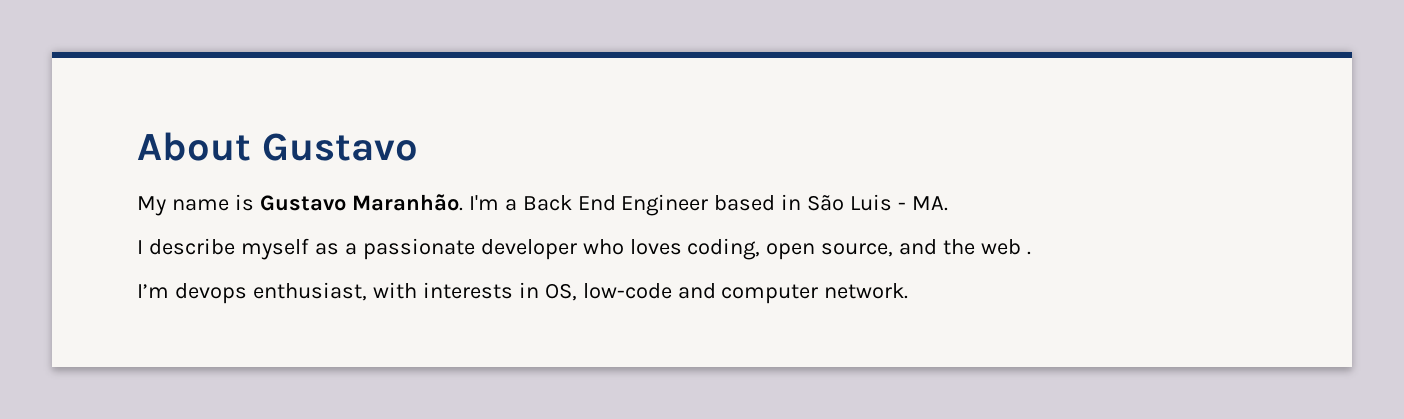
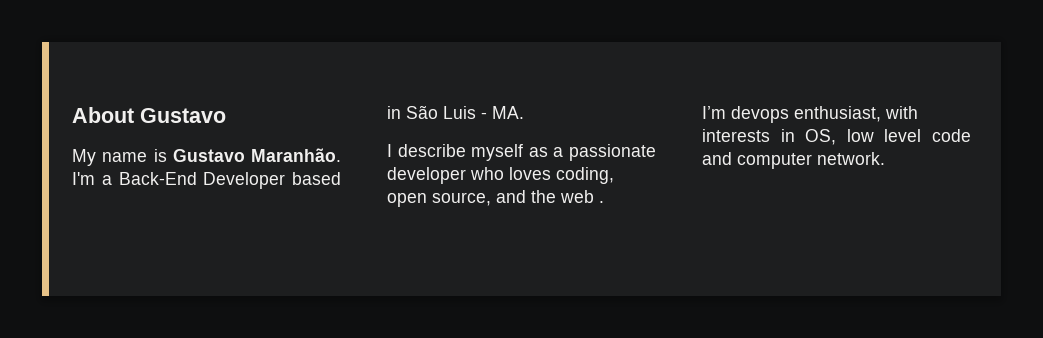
[522,194,709,216] Back End Engineer -> [118,172,286,189] Back-End Developer
[582,283,672,299] low-code -> [846,129,971,142] low level code

